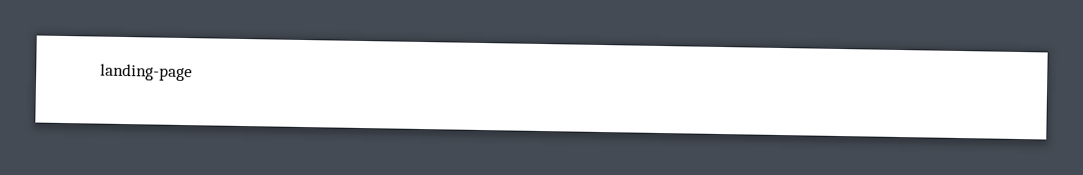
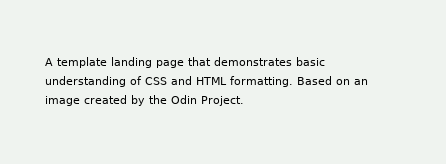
[100,63,193,82] landing-page -> [45,57,325,68] [45,76,368,87] [45,95,244,106] A template landing page that demonstrates basic understanding of CSS and HTML formatting. Based on an image created by the Odin Project.

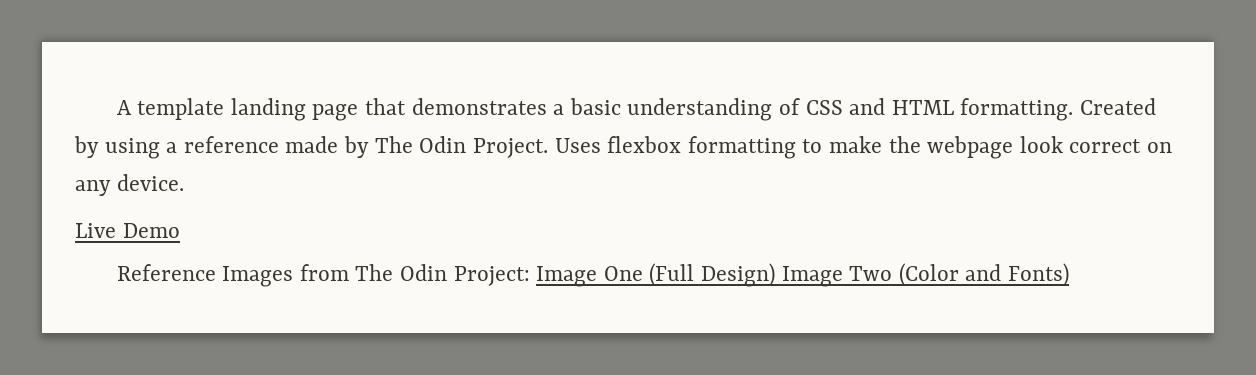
(292, 61) none -> [553,104,565,115] a
[297,76,368,85] [45,95,244,106] Based on an image created by the Odin Project. -> [1080,98,1157,115] [74,136,1173,159] [75,174,184,196] [75,223,180,238] [116,263,1070,287] Created by using a reference made by The Odin Project. Uses flexbox formatting to make the webpage look correct on any device. // Live Demo // Reference Images from The Odin Project: Image One (Full Design) Image Two (Color and Fonts)

